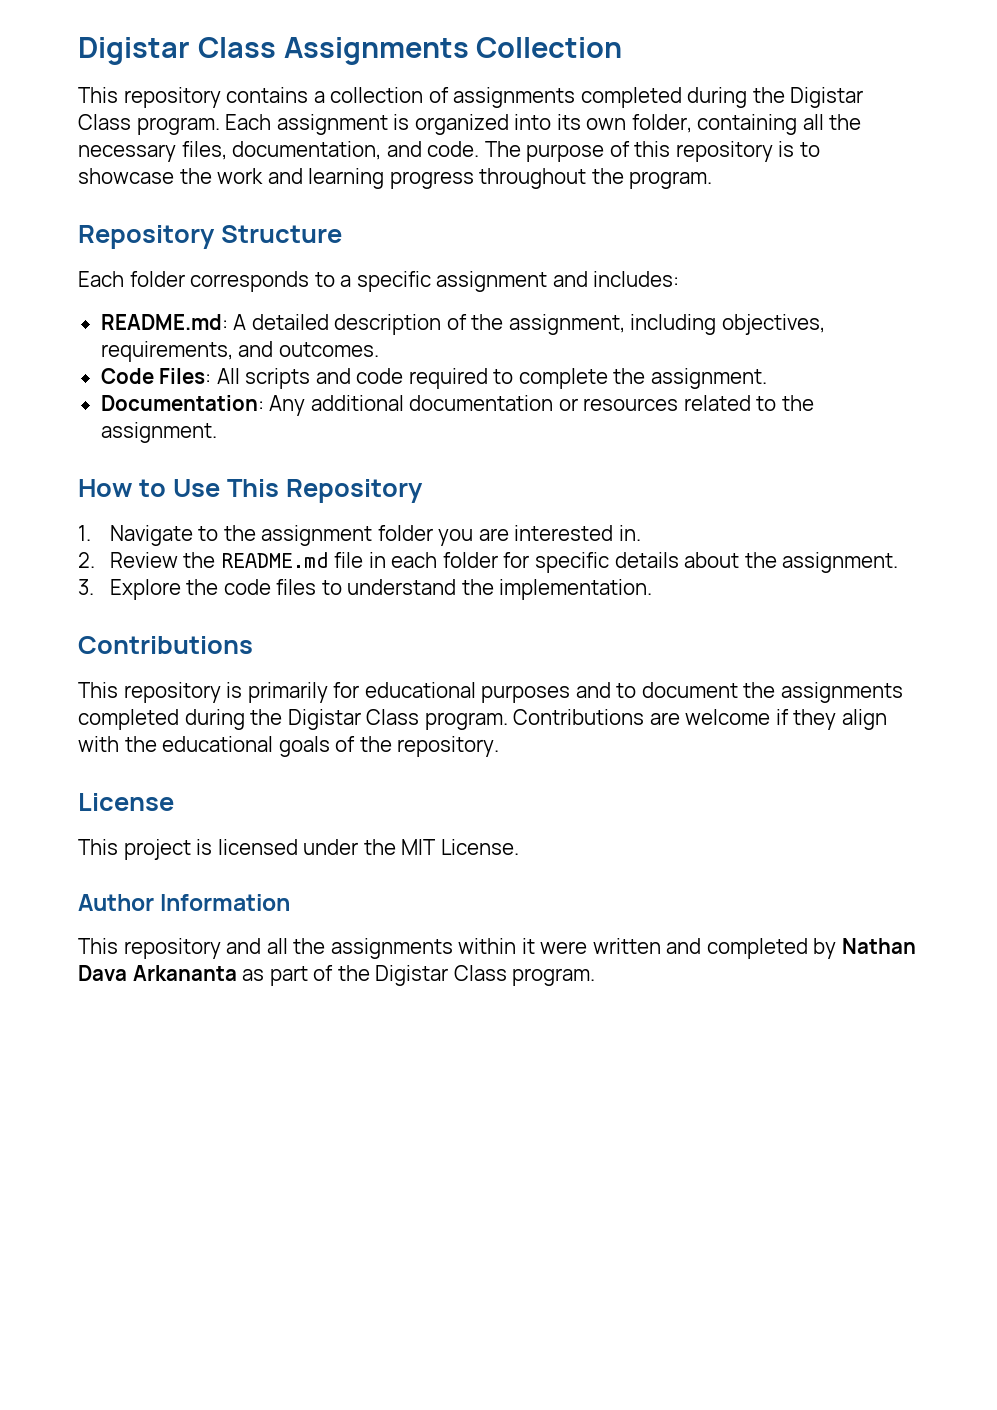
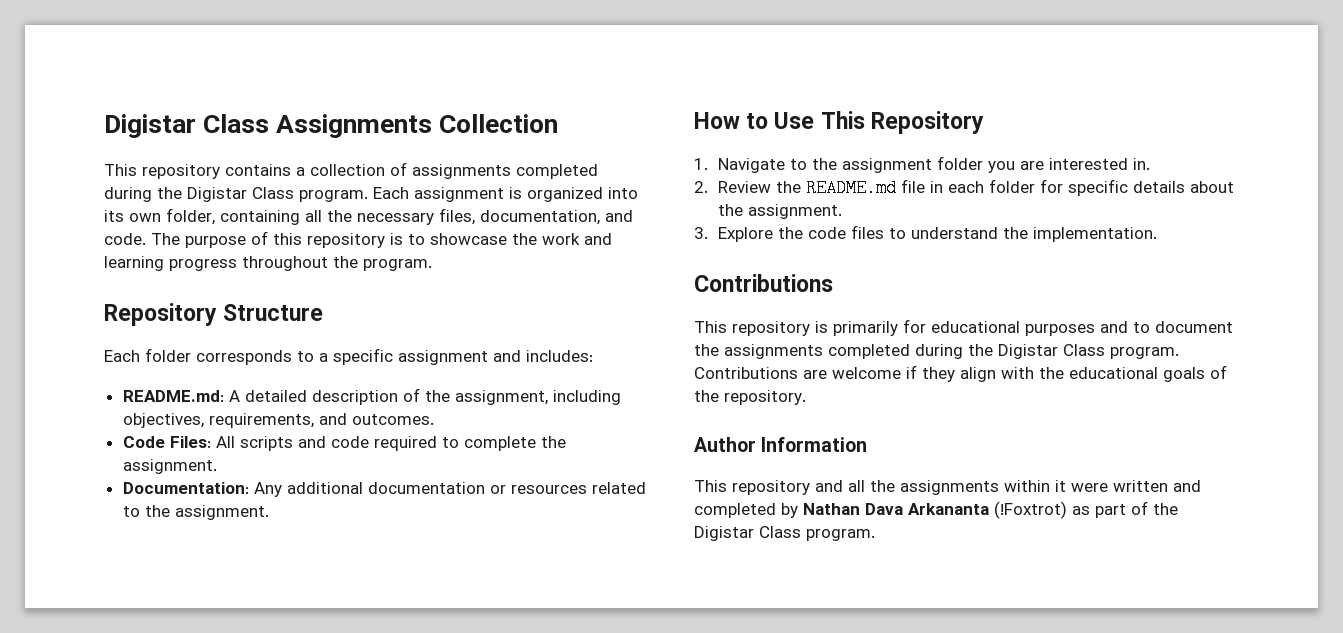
[78,793,174,811] [78,839,519,860] // License // This project is licensed under the MIT License. -> (806, 397) none
(237, 973) none -> [994,501,1067,519] (!Foxtrot)

